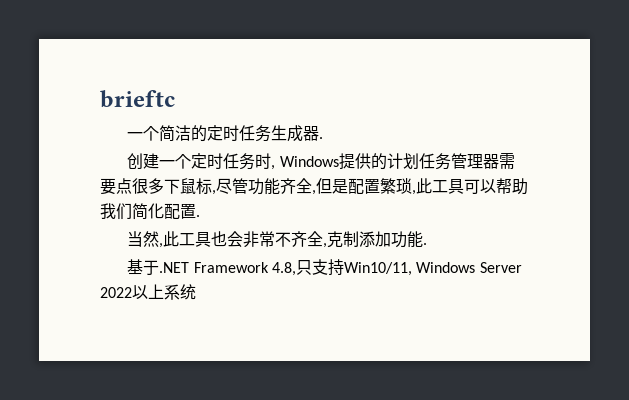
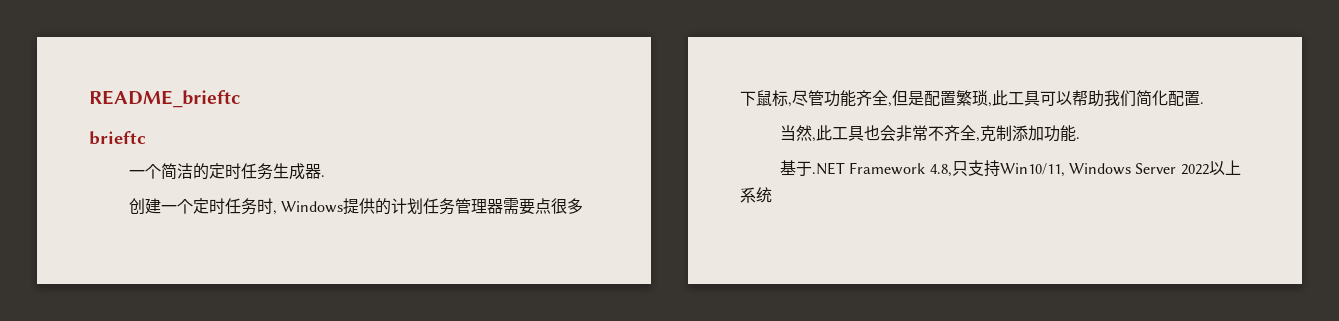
(100, 99) none -> [89,90,240,108] README_brieftc //

